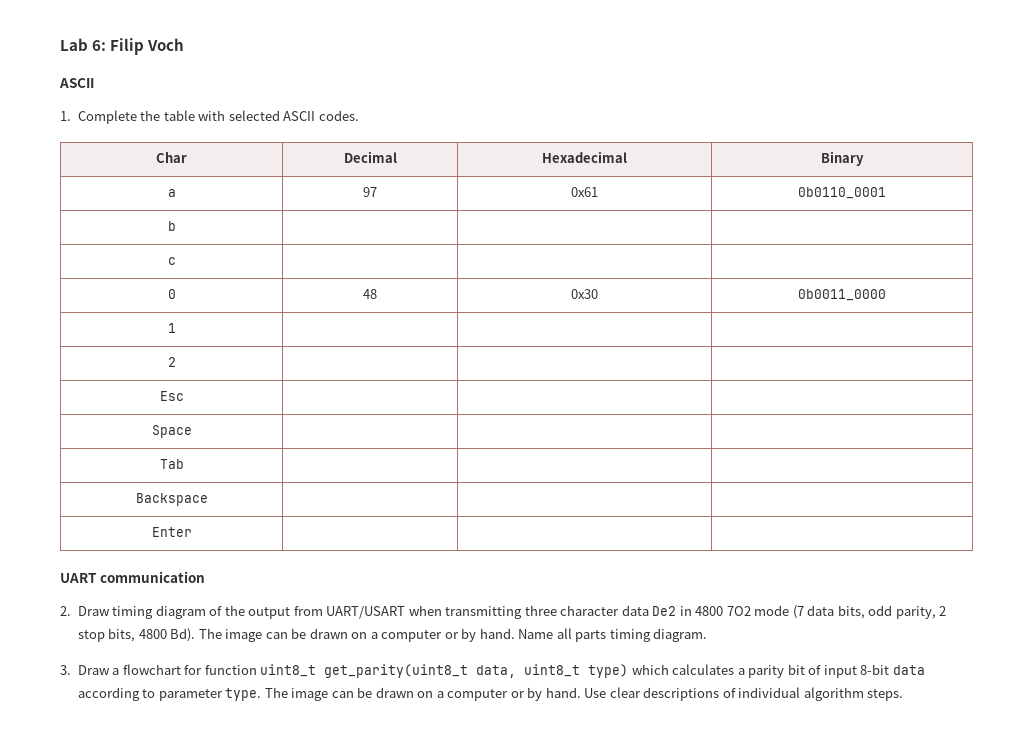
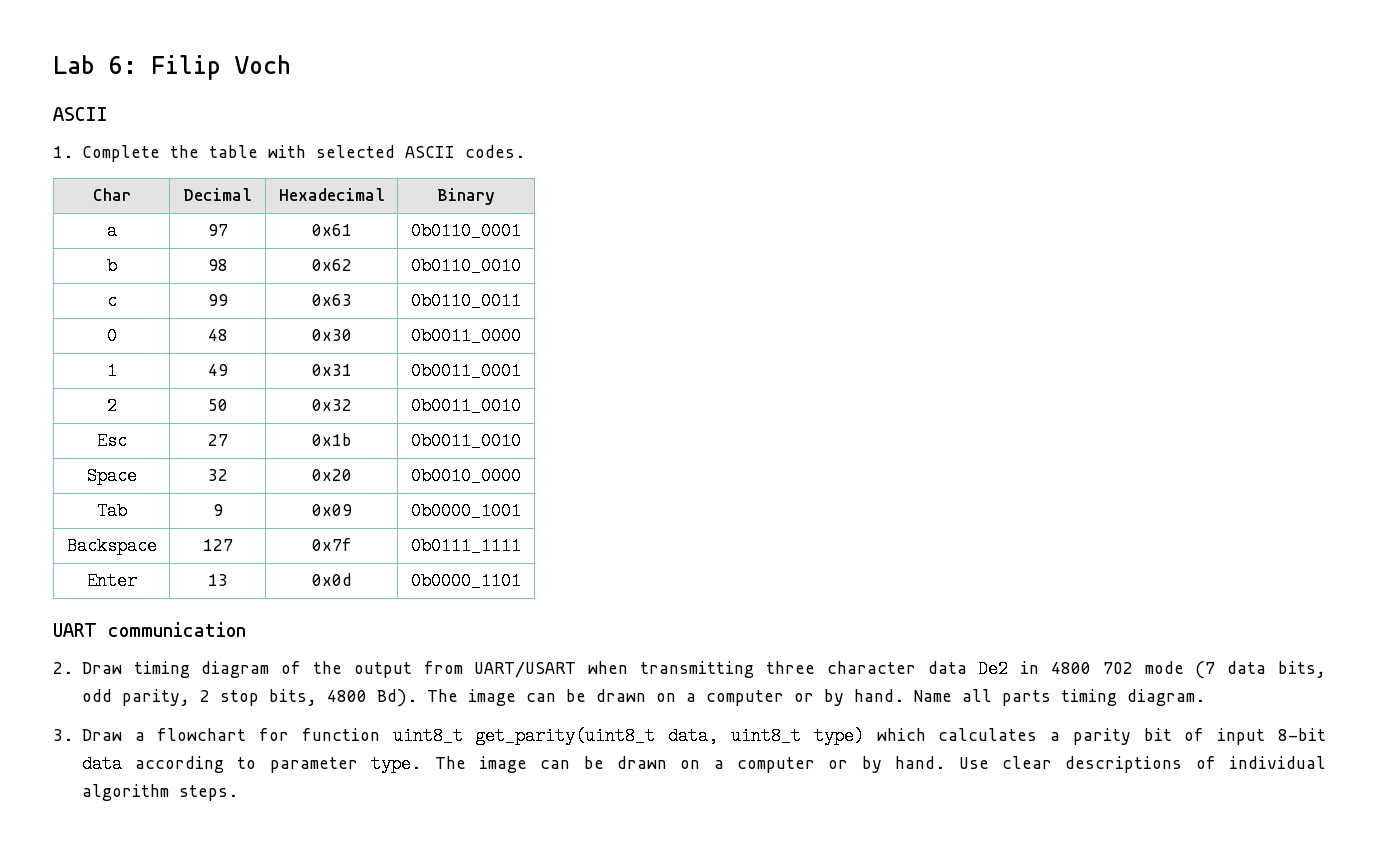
[167,257,176,265] | | // c | | | -> [207,259,228,271] [311,259,352,271] [411,257,521,275] [106,292,117,310] [207,294,228,306] [311,294,352,306] [411,292,521,310] 98 | 0x62 | 0b0110_0010 // c | 99 | 0x63 | 0b0110_0011
[167,357,176,367] [159,391,184,401] [151,425,192,438] [159,459,184,469] [135,493,208,506] [151,527,192,537] | | // 2 | | | // Esc | | | // Space | | | // Tab | | | // Backspace | | | // Enter | | | -> [207,364,228,376] [311,364,352,376] [411,362,521,380] [106,397,117,415] [207,399,228,411] [311,399,352,411] [411,397,521,415] [96,432,127,450] [207,434,228,446] [311,433,352,446] [411,432,521,450] [86,467,137,485] [207,469,228,481] [311,469,352,481] [411,467,521,485] [96,502,127,520] [212,504,223,516] [311,504,352,516] [411,502,521,520] [66,537,157,555] [202,539,233,551] [311,538,352,551] [411,537,521,555] [86,572,137,590] [207,574,228,586] [311,573,352,586] [411,572,521,590] 49 | 0x31 | 0b0011_0001 // 2 | 50 | 0x32 | 0b0011_0010 // Esc | 27 | 0x1b | 0b0011_0010 // Space | 32 | 0x20 | 0b0010_0000 // Tab | 9 | 0x09 | 0b0000_1001 // Backspace | 127 | 0x7f | 0b0111_1111 // Enter | 13 | 0x0d | 0b0000_1101

